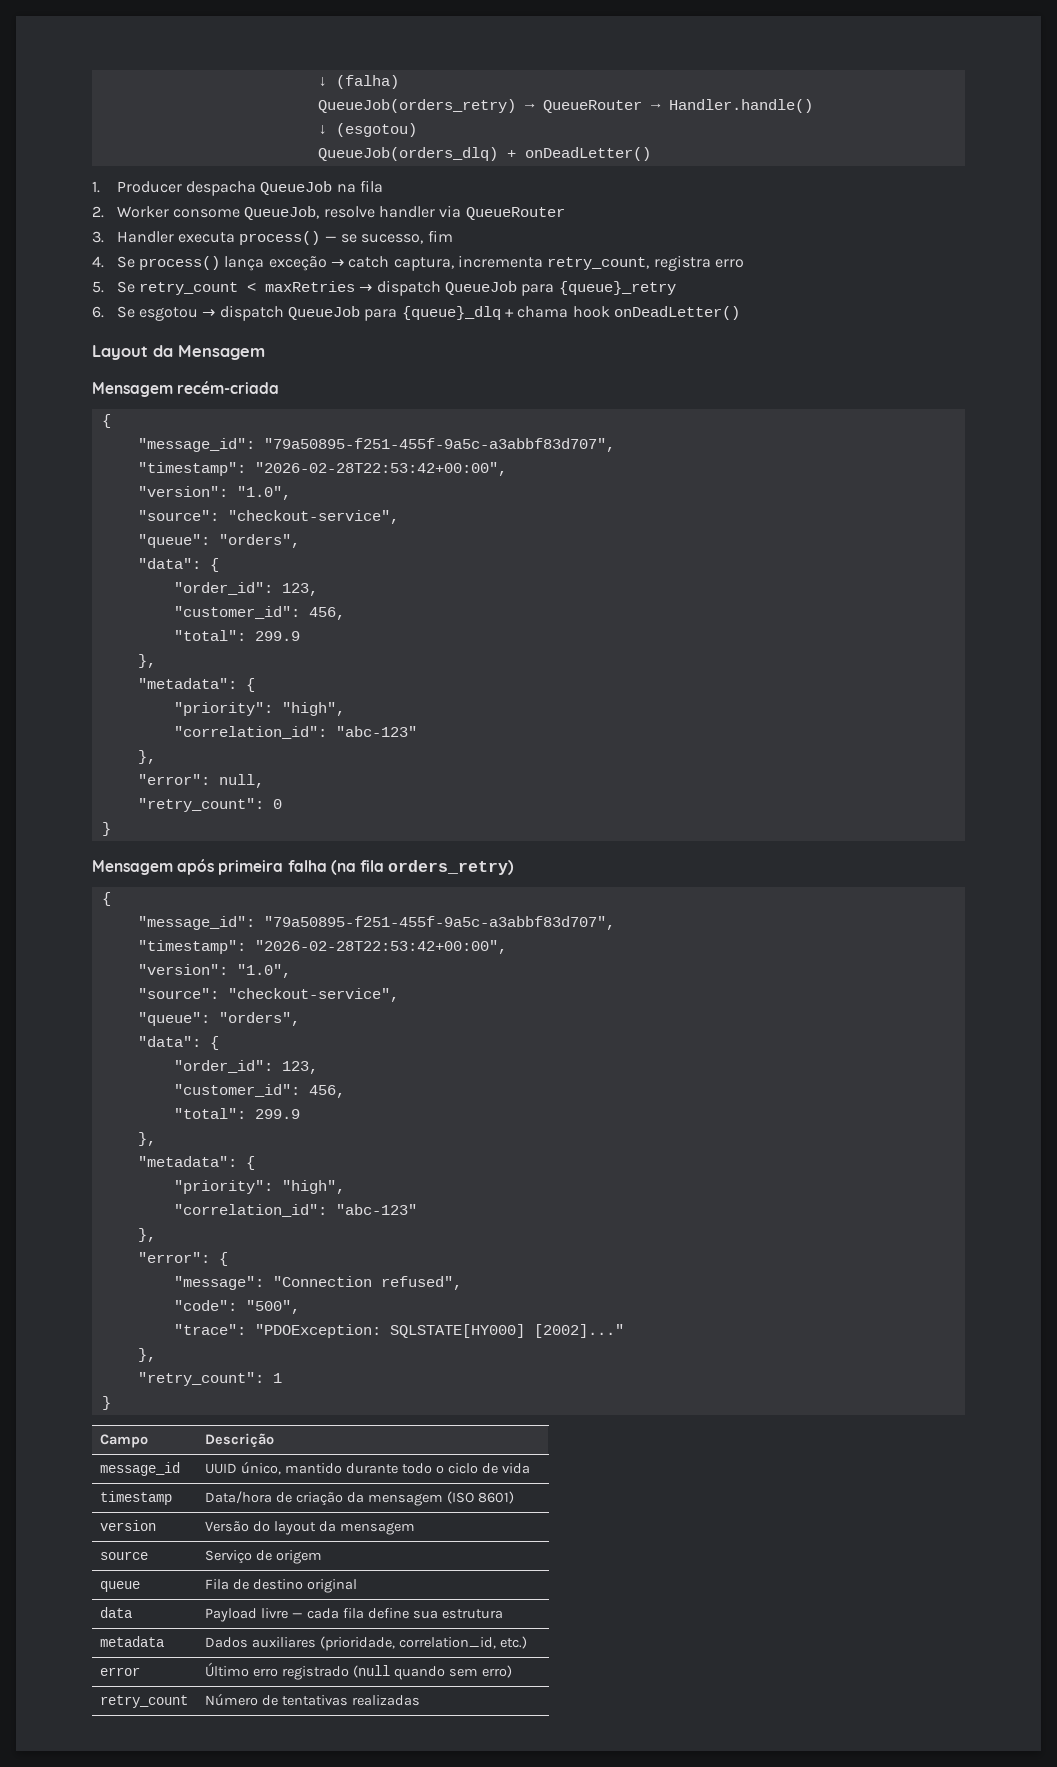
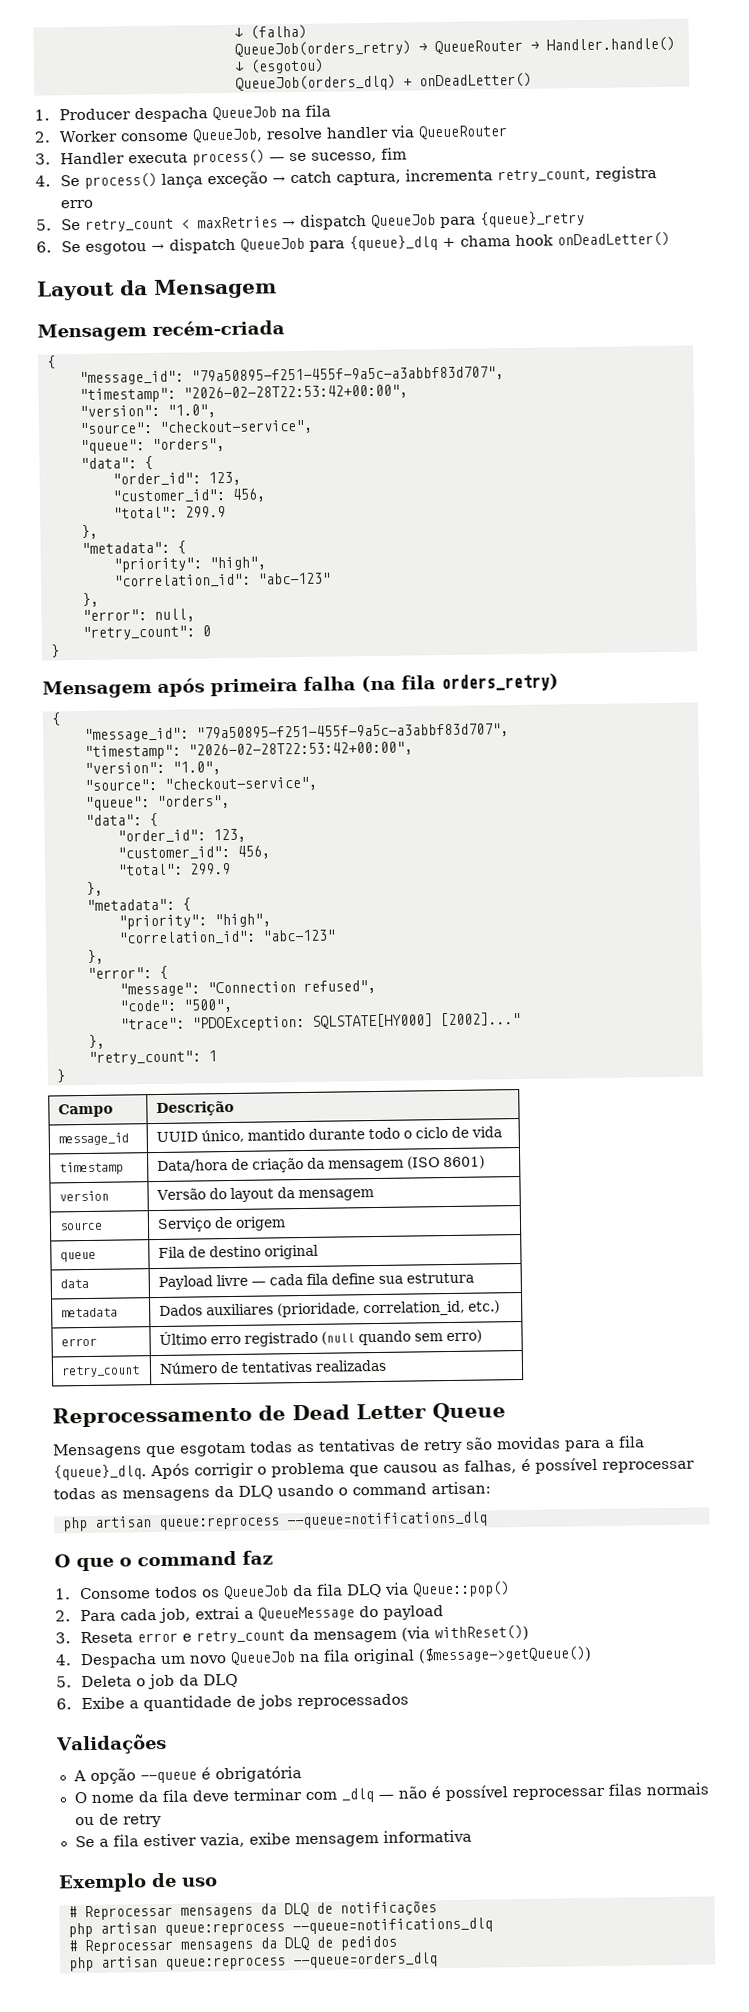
(420, 1700) none -> [52,1402,506,1428] [53,1435,645,1459] [53,1457,695,1481] [53,1481,491,1502] [63,1511,488,1532] [54,1550,273,1572] [55,1581,511,1600] [55,1605,445,1624] [55,1624,530,1644] [55,1646,593,1669] [56,1673,239,1690] [56,1693,410,1712] [56,1733,167,1755] [72,1766,302,1785] [73,1782,709,1804] [74,1813,162,1828] [74,1829,472,1848] [58,1872,218,1893] [68,1901,437,1921] [68,1917,493,1938] [68,1935,398,1955] [69,1952,438,1972] // Reprocessamento de Dead Letter Queue // Mensagens que esgotam todas as tentativas de retry são movidas para a fila {queue}_dlq. Após corrigir o problema que causou as falhas, é possível reprocessar todas as mensagens da DLQ usando o command artisan: // php artisan queue:reprocess --queue=notifications_dlq // O que o command faz // 1. Consome todos os QueueJob da fila DLQ via Queue::pop() // 2. Para cada job, extrai a QueueMessage do payload // 3. Reseta error e retry_count da mensagem (via withReset()) // 4. Despacha um novo QueueJob na fila original ($message->getQueue()) // 5. Deleta o job da DLQ // 6. Exibe a quantidade de jobs reprocessados // Validações // A opção --queue é obrigatória // O nome da fila deve terminar com _dlq — não é possível reprocessar filas normais ou de retry // Se a fila estiver vazia, exibe mensagem informativa // Exemplo de uso // # Reprocessar mensagens da DLQ de notificações // php artisan queue:reprocess --queue=notifications_dlq // # Reprocessar mensagens da DLQ de pedidos // php artisan queue:reprocess --queue=orders_dlq

